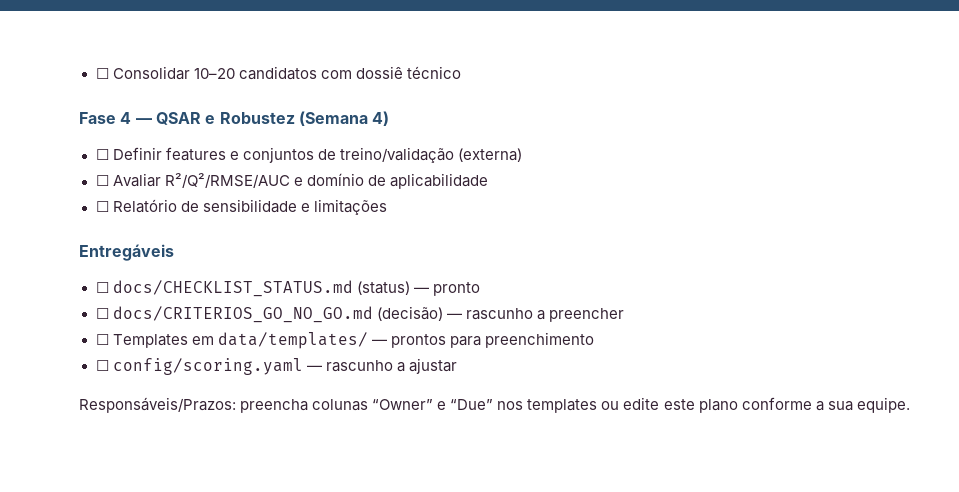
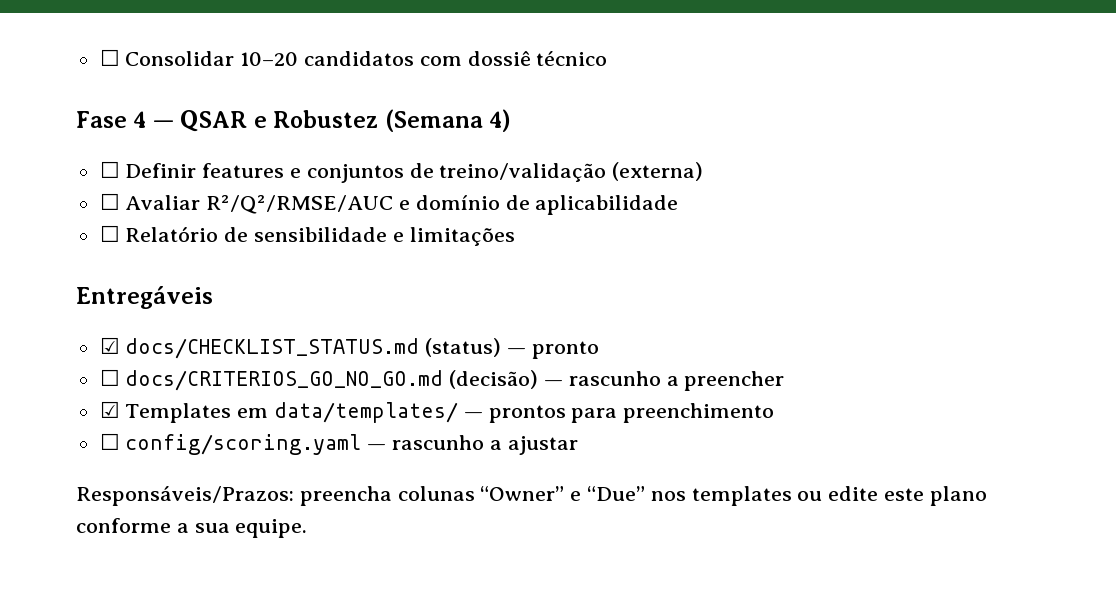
[95,282,109,293] ☐ -> [99,337,120,354] ☑
[95,334,109,345] ☐ -> [99,401,120,418] ☑

